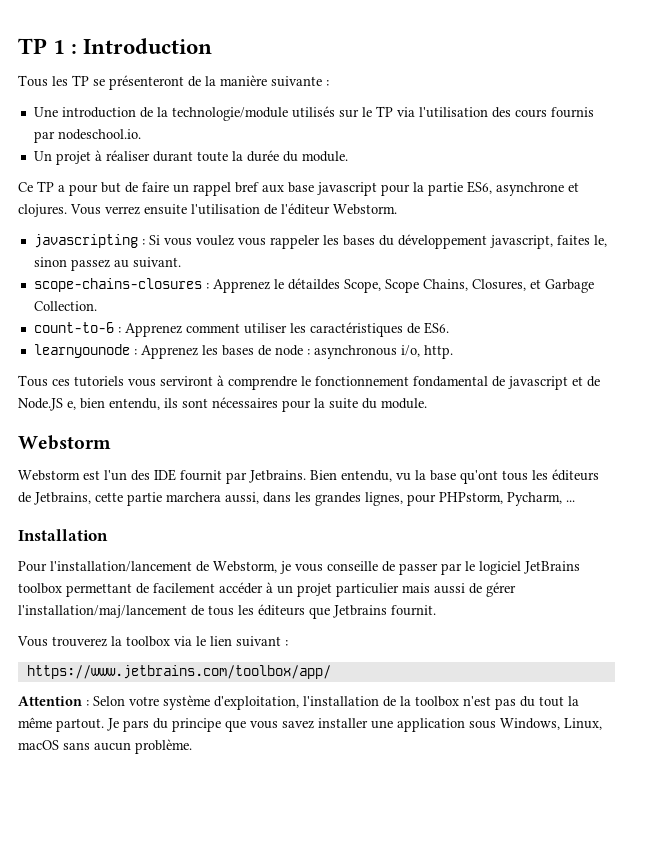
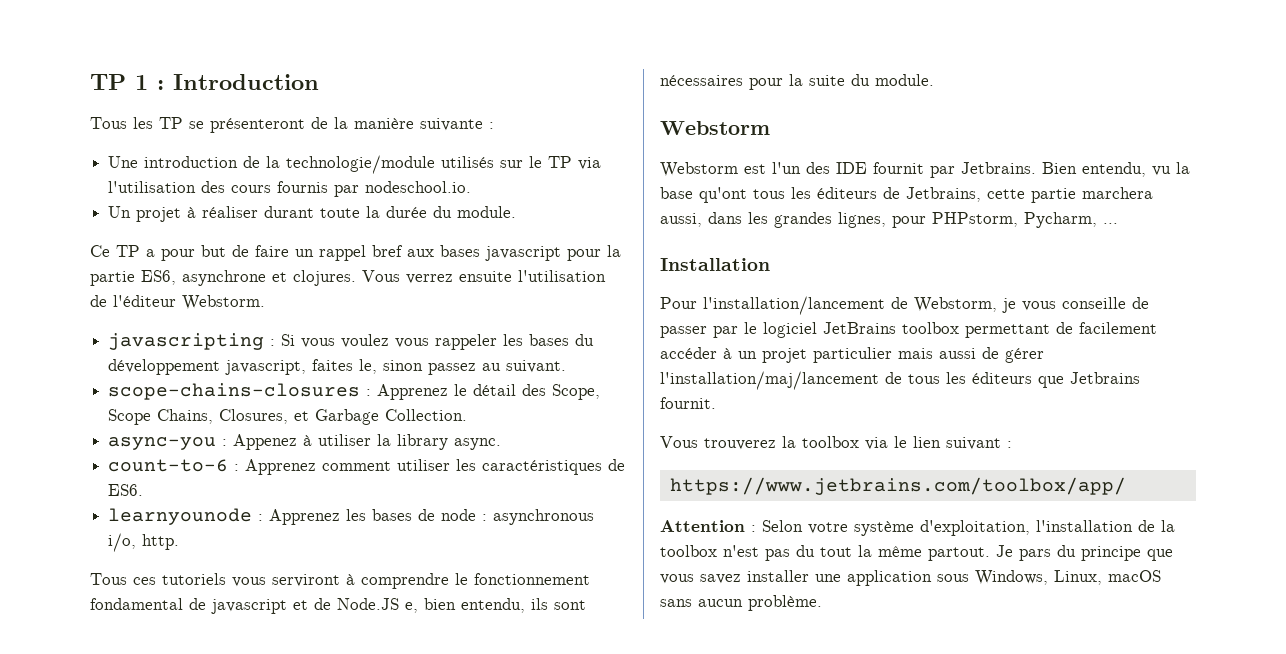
[288,182,314,193] base -> [440,245,480,257] bases
[287,278,340,290] détaildes -> [473,384,547,396] détail des
(97, 306) none -> [108,434,502,450] // async-you : Appenez à utiliser la library async.

